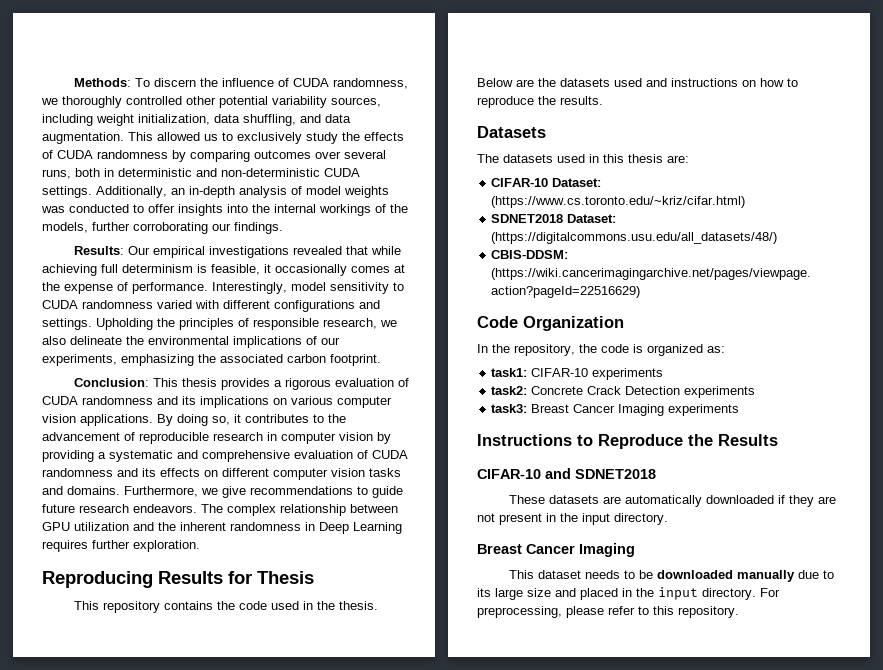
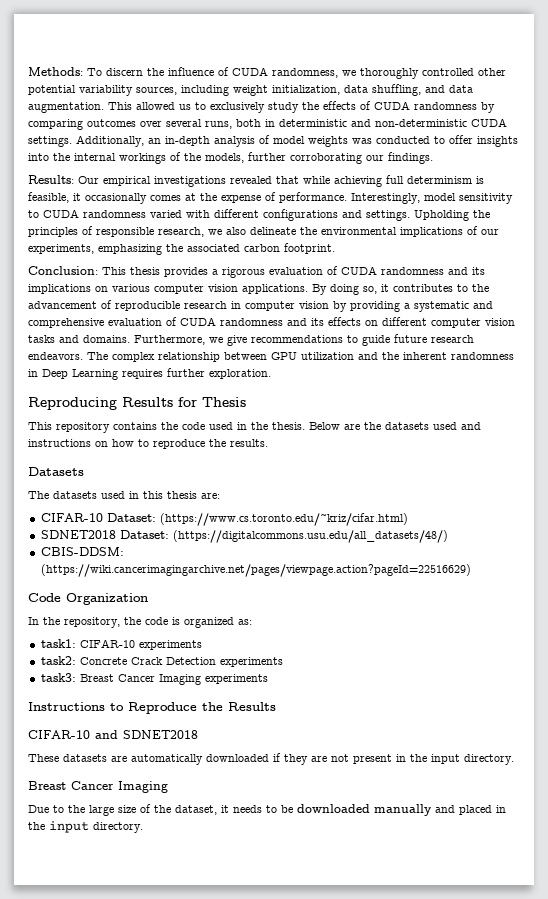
[509,570,582,579] This dataset -> [28,804,229,816] Due to the large size of the dataset, it
[798,570,835,579] [477,588,551,600] due to its large size -> (432, 810) none
[760,588,780,597] [477,606,739,618] For preprocessing, please refer to this repository. -> (143, 827) none

